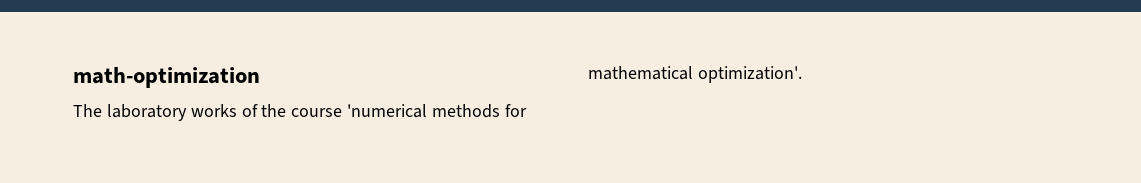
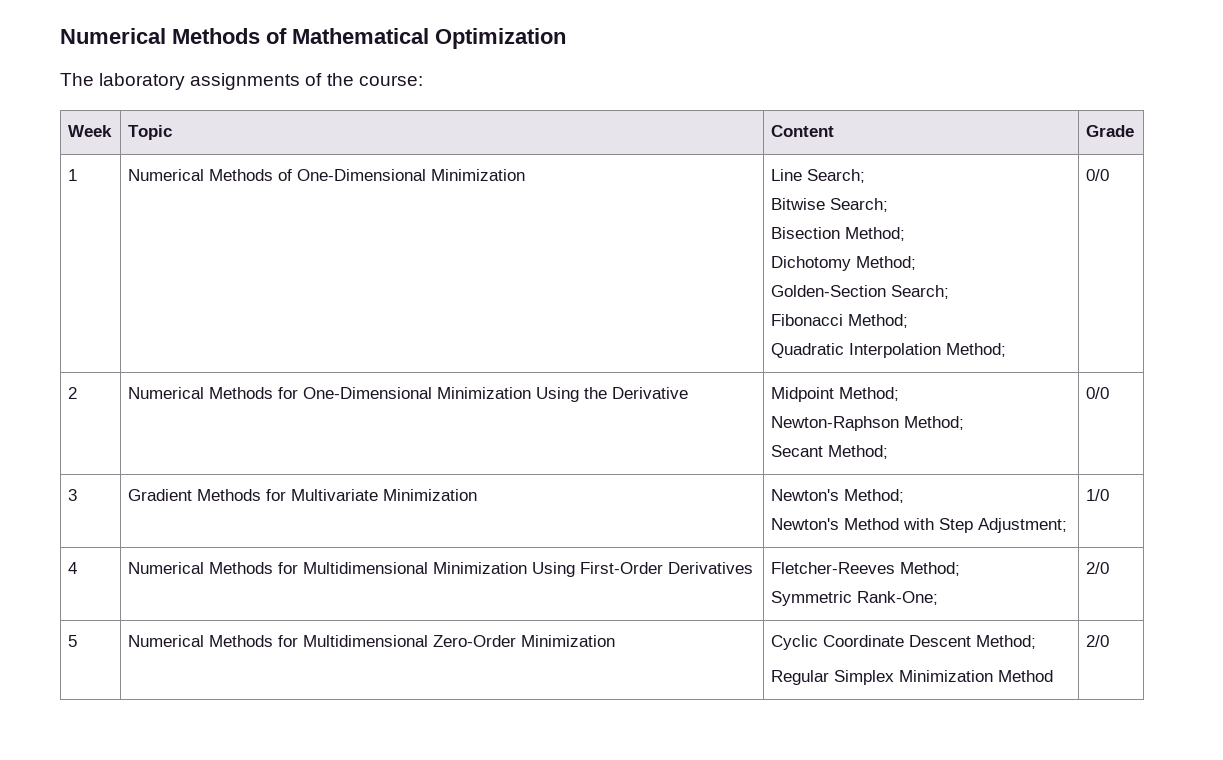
[73,67,260,88] math-optimization -> [60,28,566,49] Numerical Methods of Mathematical Optimization
[190,104,237,117] works -> [190,73,301,90] assignments
[291,104,527,118] [588,66,802,83] course 'numerical methods for mathematical optimization'. -> [358,75,423,86] [68,125,113,137] [128,125,173,140] [771,125,835,137] [1086,125,1135,137] [68,169,78,181] [128,169,526,181] [771,169,866,183] [771,198,889,212] [771,227,906,241] [771,256,917,271] [771,285,950,299] [771,314,909,328] [771,343,1007,358] [1086,169,1110,181] [68,387,78,399] [128,387,689,402] [771,387,900,402] [771,416,965,431] [771,445,889,459] [1086,387,1110,399] [68,489,78,501] [128,489,478,501] [771,489,905,503] [771,518,1068,533] [1086,489,1110,501] [68,562,78,574] [128,562,754,577] [771,562,961,576] [771,591,939,606] [1086,562,1110,574] [68,635,78,647] [128,635,616,647] [771,635,1037,650] [771,670,1054,685] [1086,635,1110,647] course: // Week | Topic | Content | Grade // 1 | Numerical Methods of One-Dimensional Minimization | Line Search; // Bitwise Search; // Bisection Method; // Dichotomy Method; // Golden-Section Search; // Fibonacci Method; // Quadratic Interpolation Method; | 0/0 // 2 | Numerical Methods for One-Dimensional Minimization Using the Derivative | Midpoint Method; // Newton-Raphson Method; // Secant Method; | 0/0 // 3 | Gradient Methods for Multivariate Minimization | Newton's Method; // Newton's Method with Step Adjustment; | 1/0 // 4 | Numerical Methods for Multidimensional Minimization Using First-Order Derivatives | Fletcher-Reeves Method; // Symmetric Rank-One; | 2/0 // 5 | Numerical Methods for Multidimensional Zero-Order Minimization | Cyclic Coordinate Descent Method; // Regular Simplex Minimization Method | 2/0

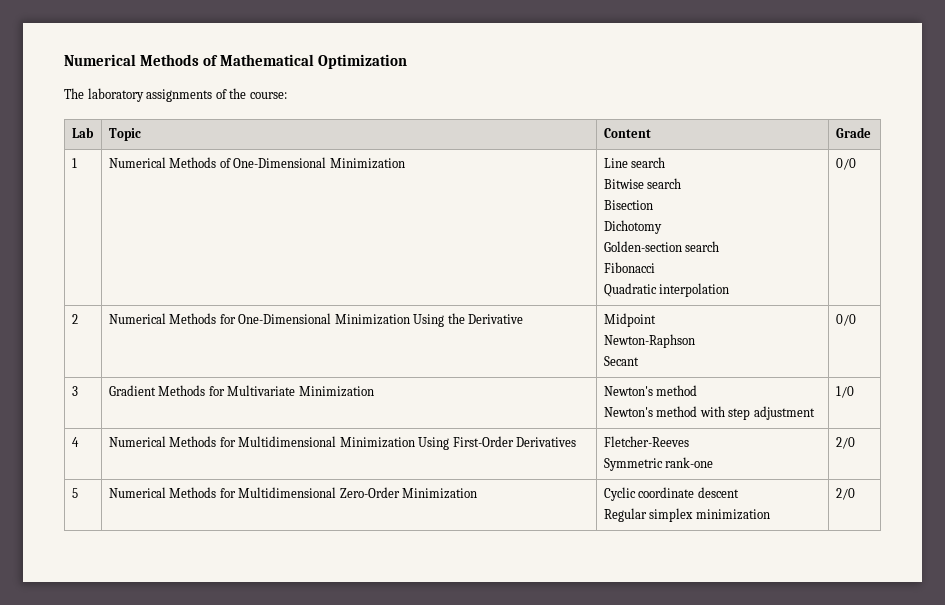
[68,125,113,137] Week -> [71,127,94,138] Lab
[807,169,866,183] Search; -> [631,157,666,168] search
[830,198,889,212] Search; -> [647,178,682,189] search
[845,227,906,241] Method; -> (653, 205) none
[856,256,917,270] [771,285,950,299] Method; // Golden-Section Search; -> [603,241,720,252] // Golden-section search
[848,314,909,328] Method; -> (655, 267) none
[849,343,1007,358] Interpolation Method; -> [659,283,730,297] interpolation
[839,387,900,401] Method; -> (656, 320) none
[904,416,965,430] Method; -> (695, 341) none
[828,445,889,459] Method; -> (639, 361) none
[844,489,905,503] [771,518,1068,533] Method; // Newton's Method with Step Adjustment; -> [656,385,698,396] [603,406,815,420] method // Newton's method with step adjustment
[900,562,961,576] Method; -> (689, 441) none
[857,591,939,605] Rank-One; -> [665,457,714,468] rank-one
[823,635,1037,649] [771,670,1054,685] Coordinate Descent Method; // Regular Simplex Minimization Method -> [638,487,739,498] [603,508,770,522] coordinate descent // Regular simplex minimization

